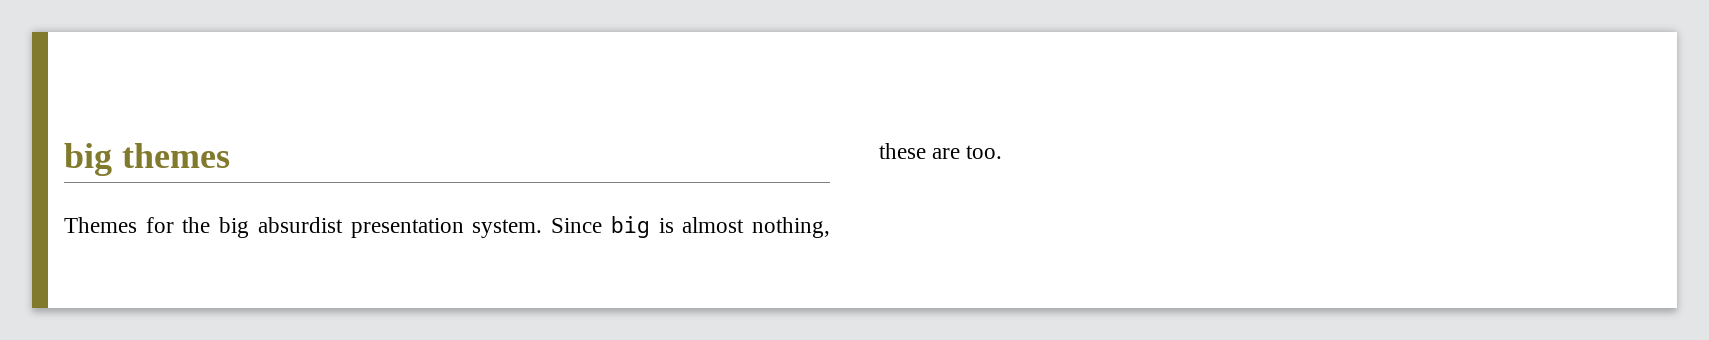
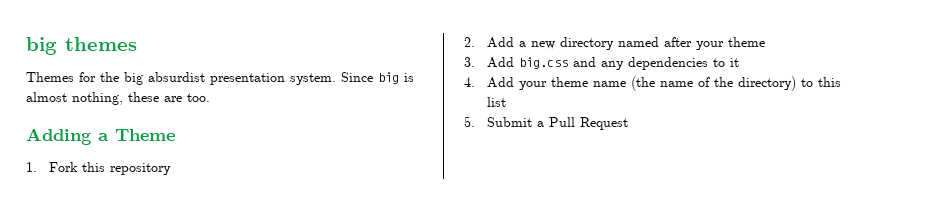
(1003, 152) none -> [26,128,175,145] [26,162,171,175] [464,37,765,50] [464,57,739,70] [464,76,841,91] [486,97,506,107] [464,116,628,130] // Adding a Theme // 1. Fork this repository // 2. Add a new directory named after your theme // 3. Add big.css and any dependencies to it // 4. Add your theme name (the name of the directory) to this list // 5. Submit a Pull Request

